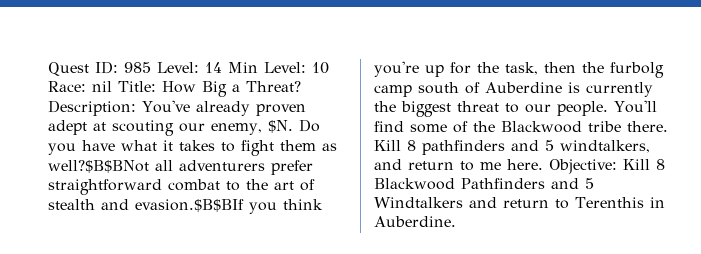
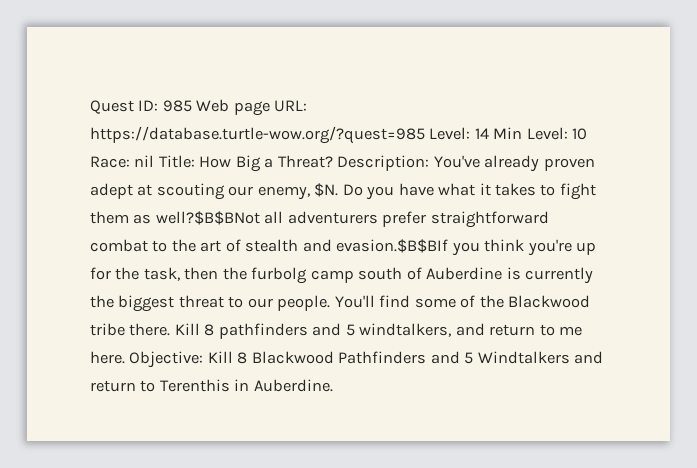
(151, 67) none -> [196,99,308,116] [90,126,425,144] Web page URL: https://database.turtle-wow.org/?quest=985

